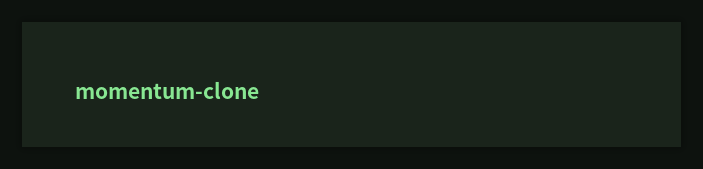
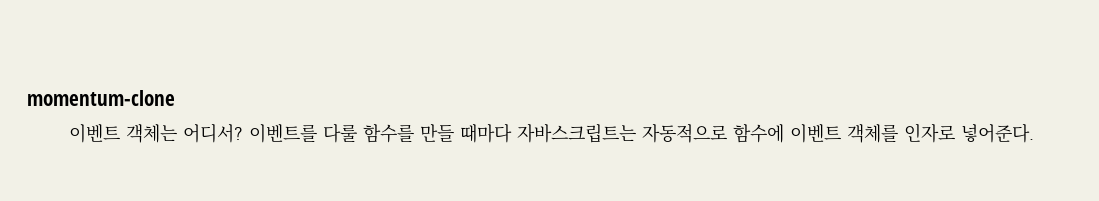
(259, 90) none -> [69,123,1035,143] // 이벤트 객체는 어디서? 이벤트를 다룰 함수를 만들 때마다 자바스크립트는 자동적으로 함수에 이벤트 객체를 인자로 넣어준다.

